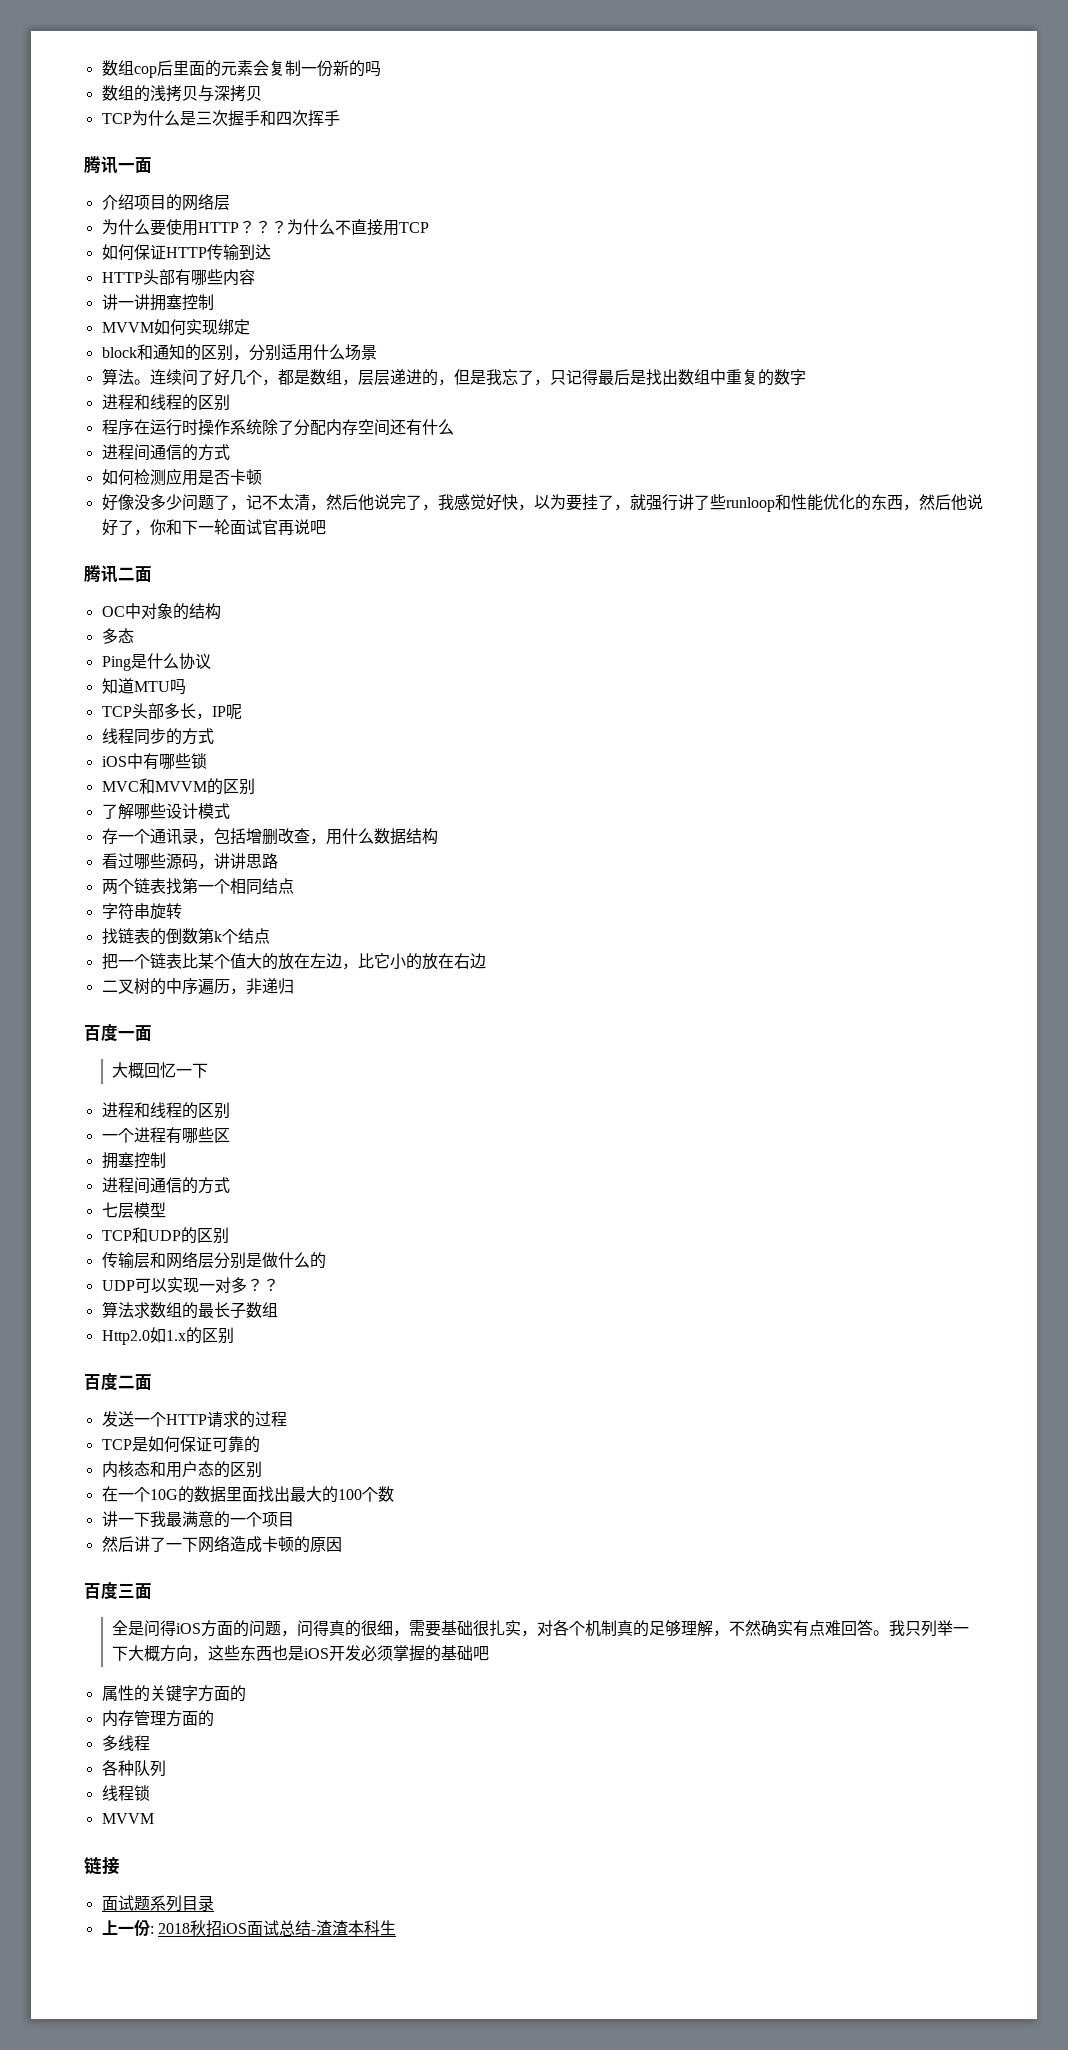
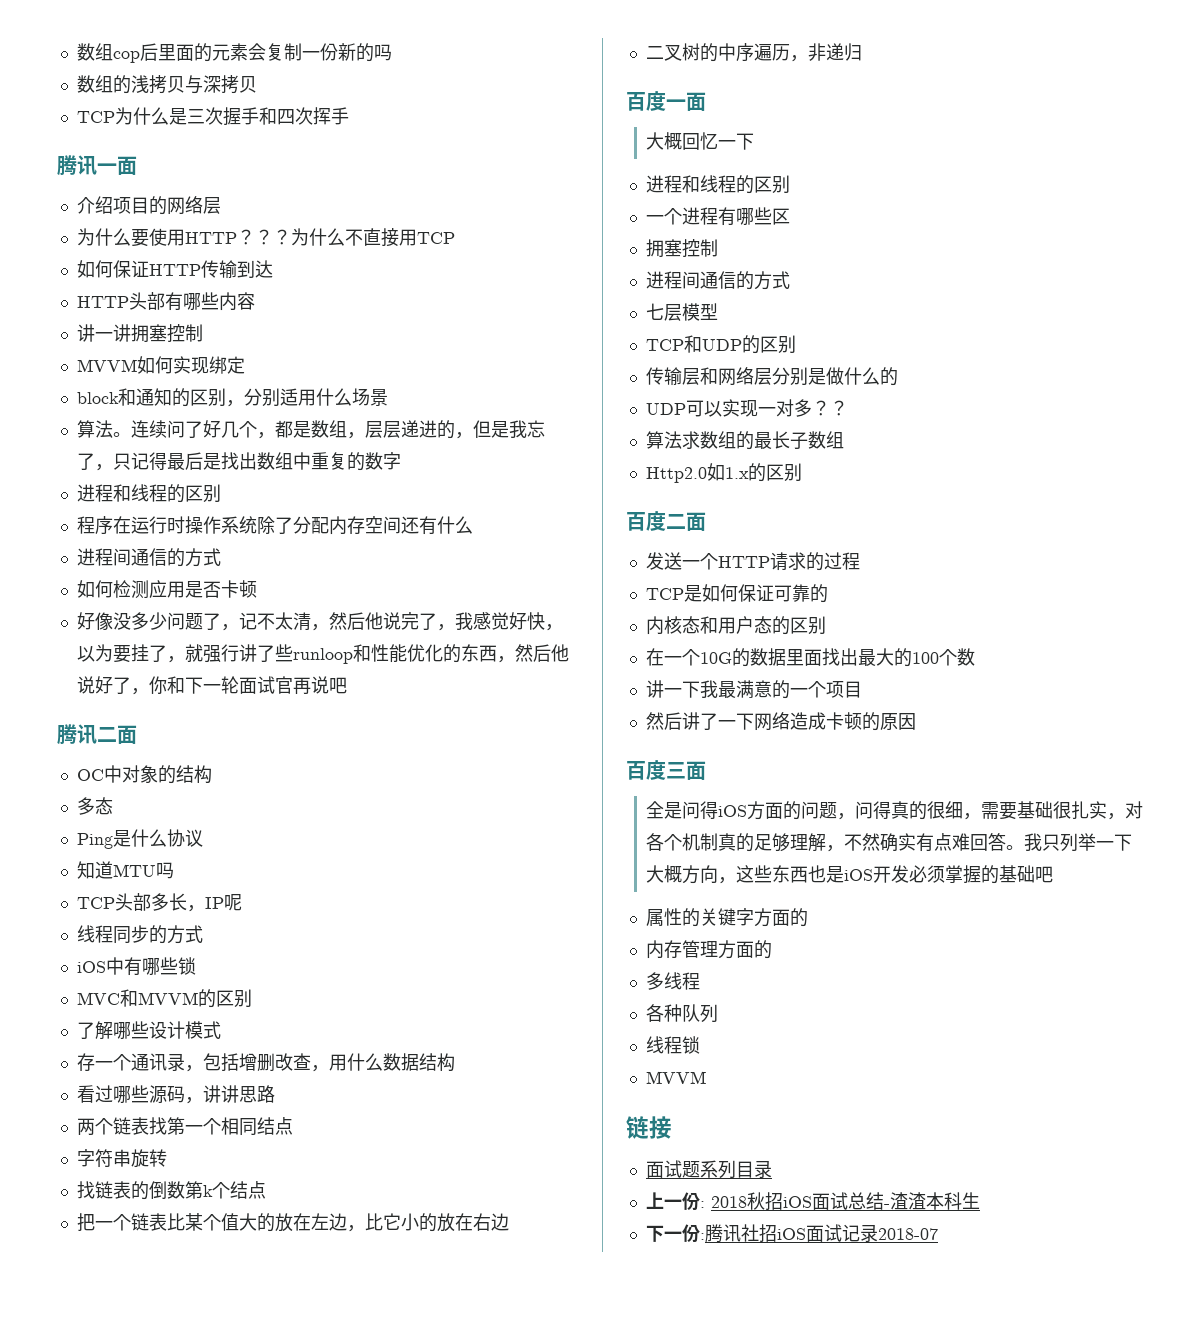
(396, 1928) none -> [645,1224,938,1243] // 下一份:腾讯社招iOS面试记录2018-07

